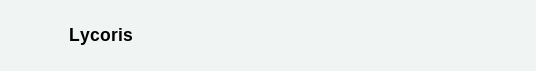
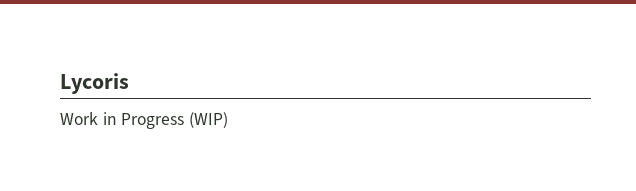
(133, 36) none -> [60,112,229,129] // Work in Progress (WIP)

